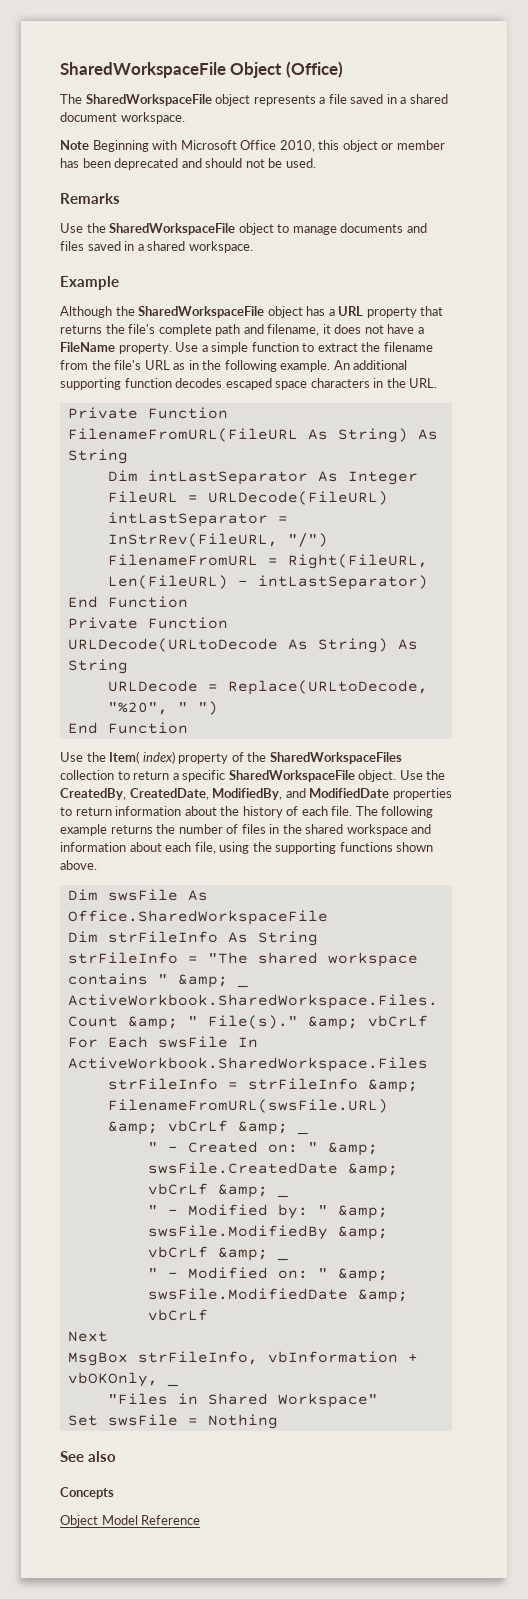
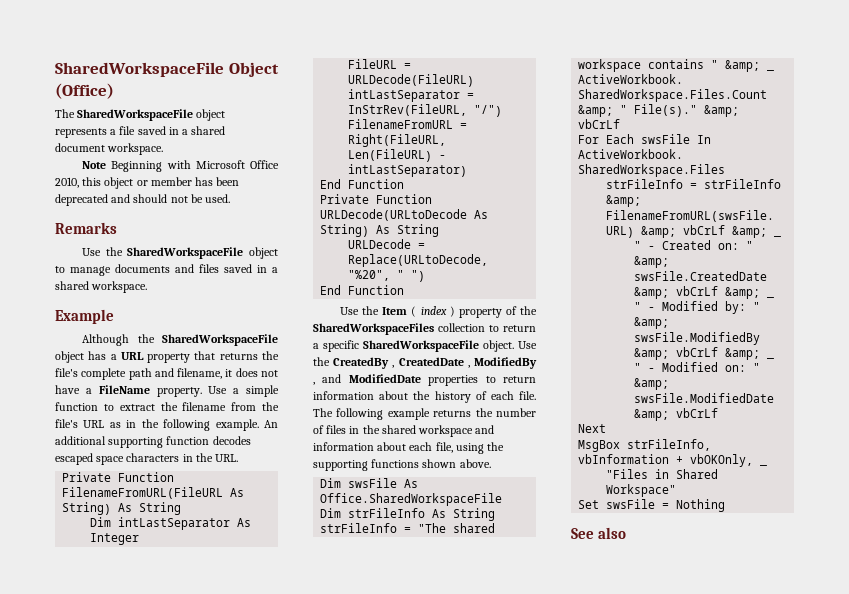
[109,751,175,764] Item( index) -> [382,306,455,317] Item ( index )
[60,788,283,800] CreatedBy, CreatedDate, ModifiedBy, -> [333,357,537,369] [313,382,315,385] CreatedBy , CreatedDate , ModifiedBy ,
[60,1487,114,1499] [60,1515,201,1527] // Concepts // Object Model Reference -> (627, 533) none

